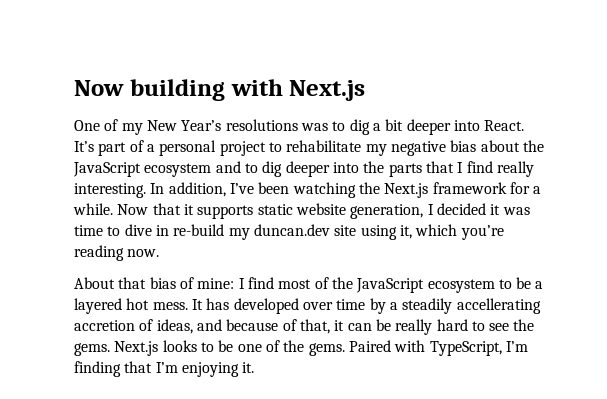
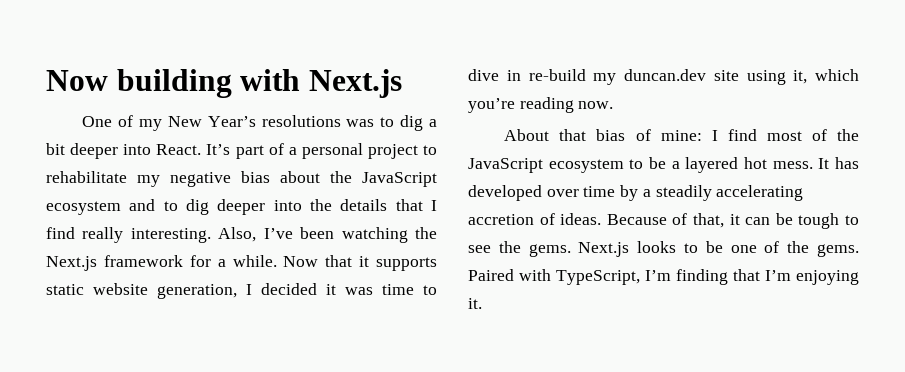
[388,163,422,177] parts -> [340,199,388,211] details
[150,182,226,197] In addition, -> [218,227,257,242] Also,
[456,298,541,314] accellerating -> [716,185,804,201] accelerating
[156,319,279,334] ideas, and because -> [560,213,667,225] ideas. Because
[395,319,468,335] really hard -> [798,213,840,229] tough

